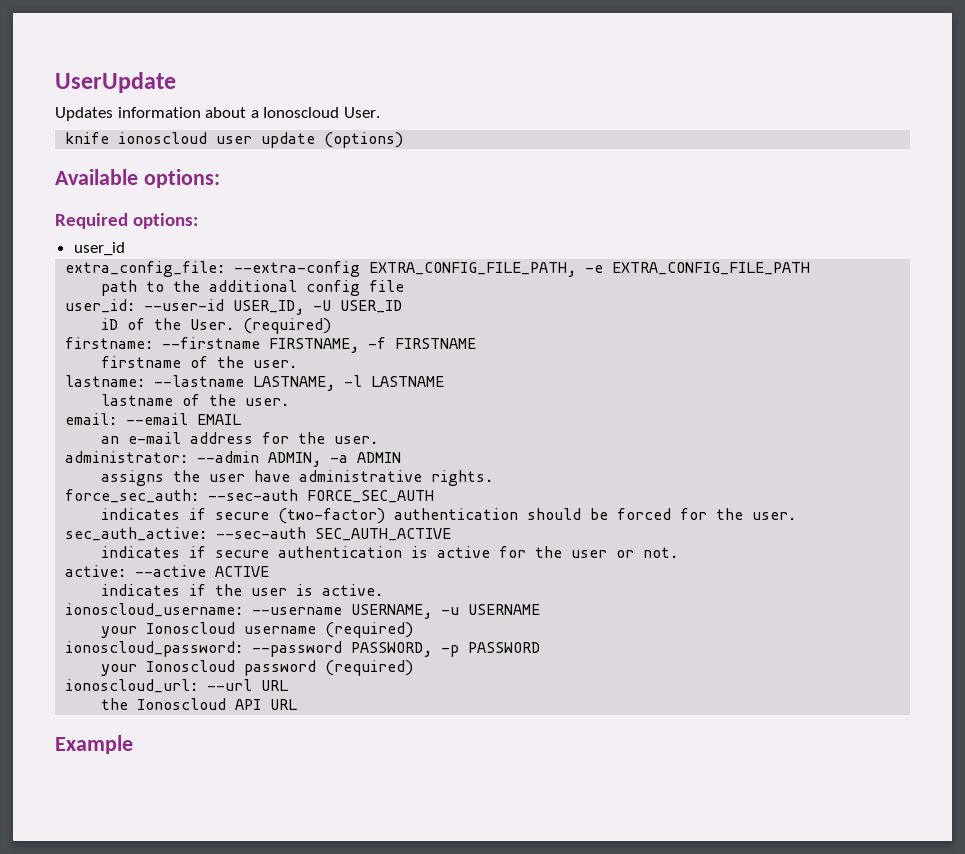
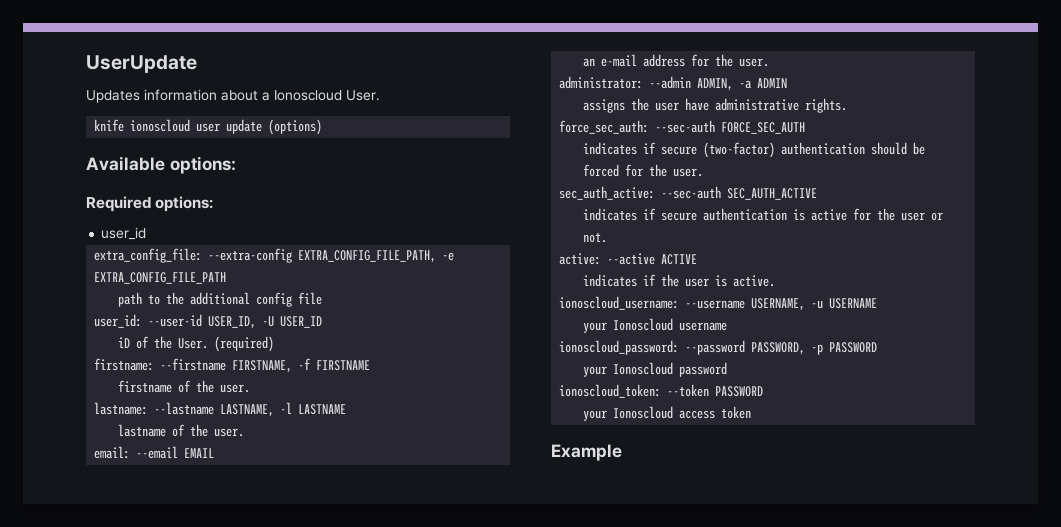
[325,622,414,638] (required) -> (728, 326) none
[325,660,414,676] [65,679,290,693] [101,698,299,710] (required) // ionoscloud_url: --url URL // the Ionoscloud API URL -> [559,384,764,398] [583,406,752,421] // ionoscloud_token: --token PASSWORD // your Ionoscloud access token

